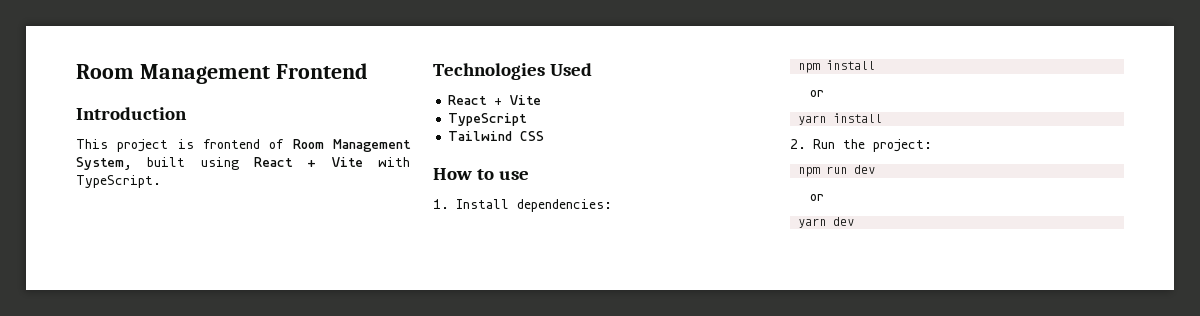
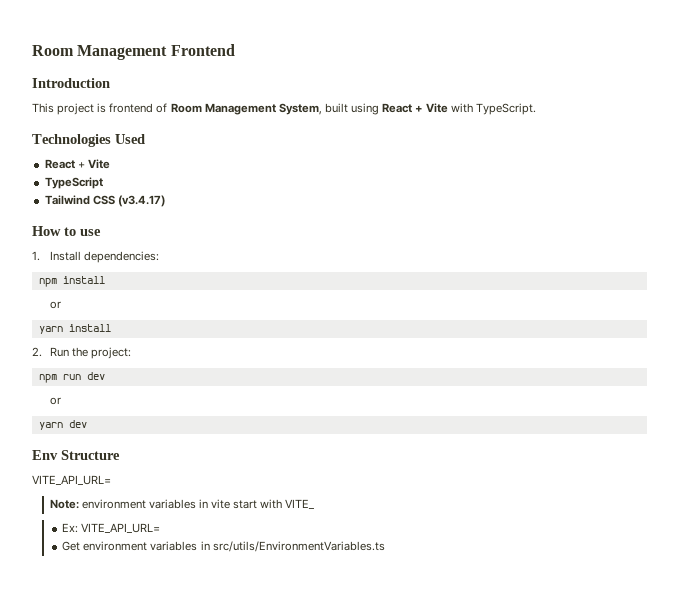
(545, 136) none -> [117,195,165,207] (v3.4.17)
(855, 221) none -> [32,450,120,460] [32,475,111,485] [49,499,315,509] [62,523,161,533] [62,541,385,552] // Env Structure // VITE_API_URL= // Note: environment variables in vite start with VITE_ // Ex: VITE_API_URL= // Get environment variables in src/utils/EnvironmentVariables.ts

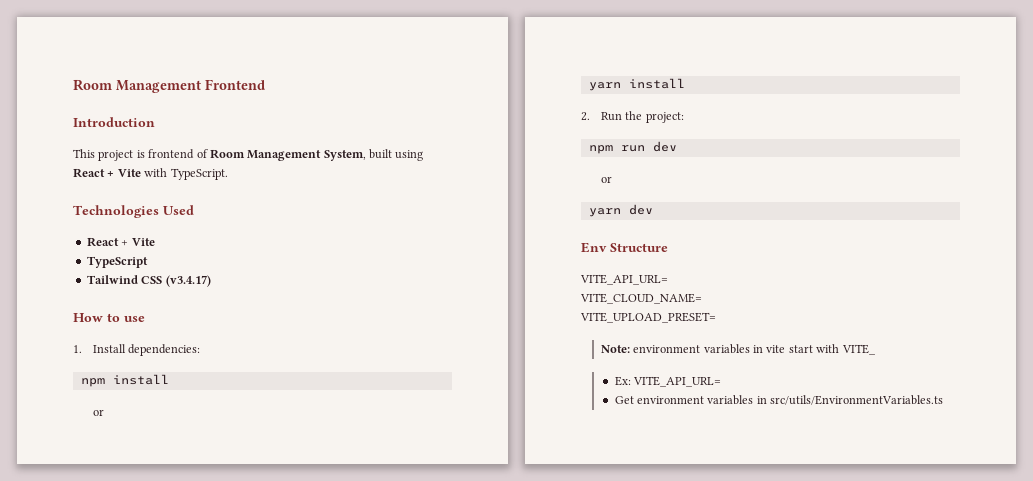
(111, 480) none -> [580,293,702,304] [580,312,716,323] // VITE_CLOUD_NAME= // VITE_UPLOAD_PRESET=

